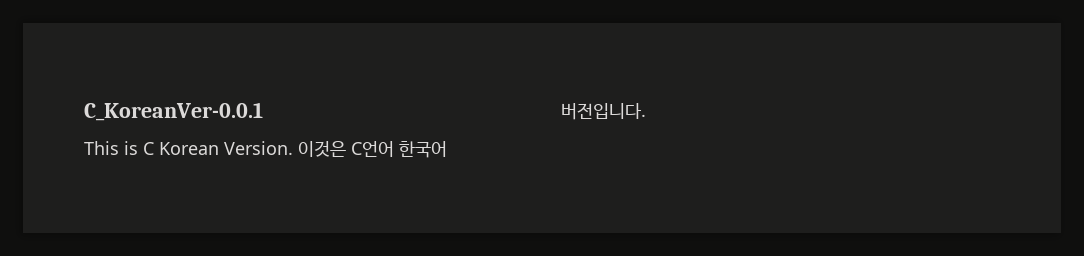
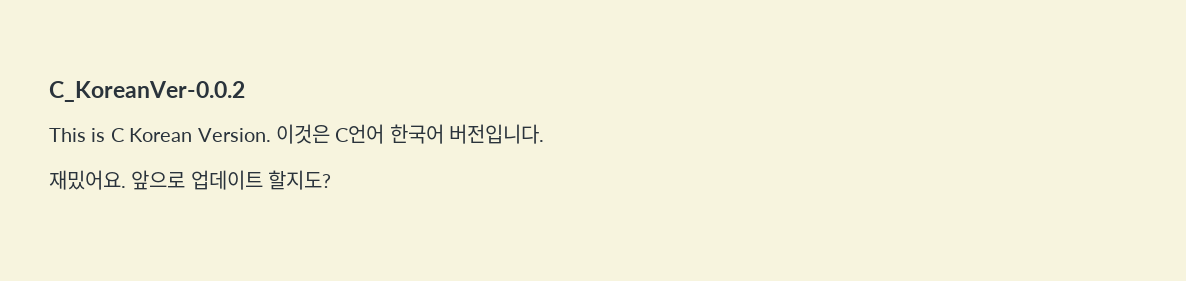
[84,102,263,121] C_KoreanVer-0.0.1 -> [49,81,245,102] C_KoreanVer-0.0.2
(646, 111) none -> [49,170,332,190] // 재밌어요. 앞으로 업데이트 할지도?

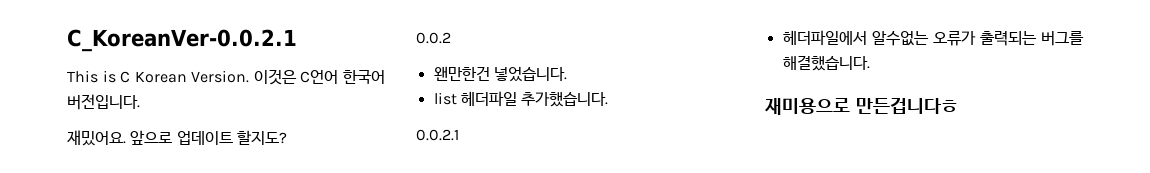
[49,81,245,102] C_KoreanVer-0.0.2 -> [67,29,297,52] C_KoreanVer-0.0.2.1
(332, 180) none -> [416,32,451,44] [433,66,567,82] [433,91,609,107] [416,129,459,141] [782,30,1084,46] [782,55,870,71] [765,97,958,115] // 0.0.2 // 왠만한건 넣었습니다. // list 헤더파일 추가했습니다. // 0.0.2.1 // 헤더파일에서 알수없는 오류가 출력되는 버그를 해결했습니다. // 재미용으로 만든겁니다ㅎ

